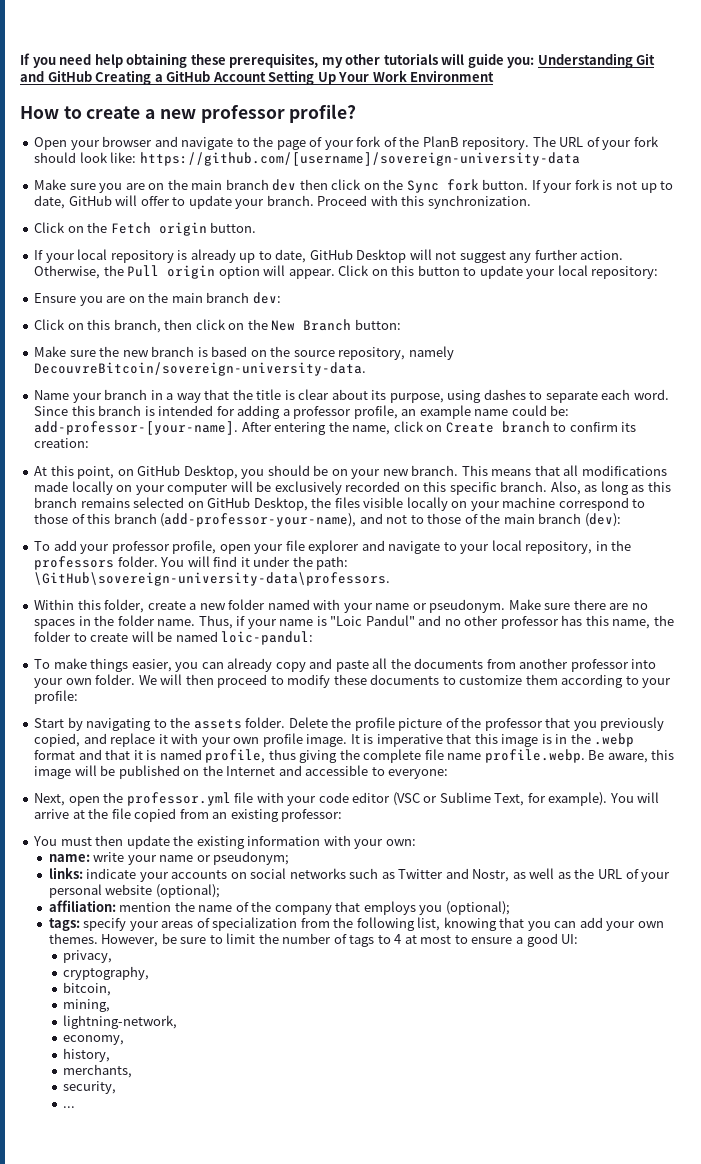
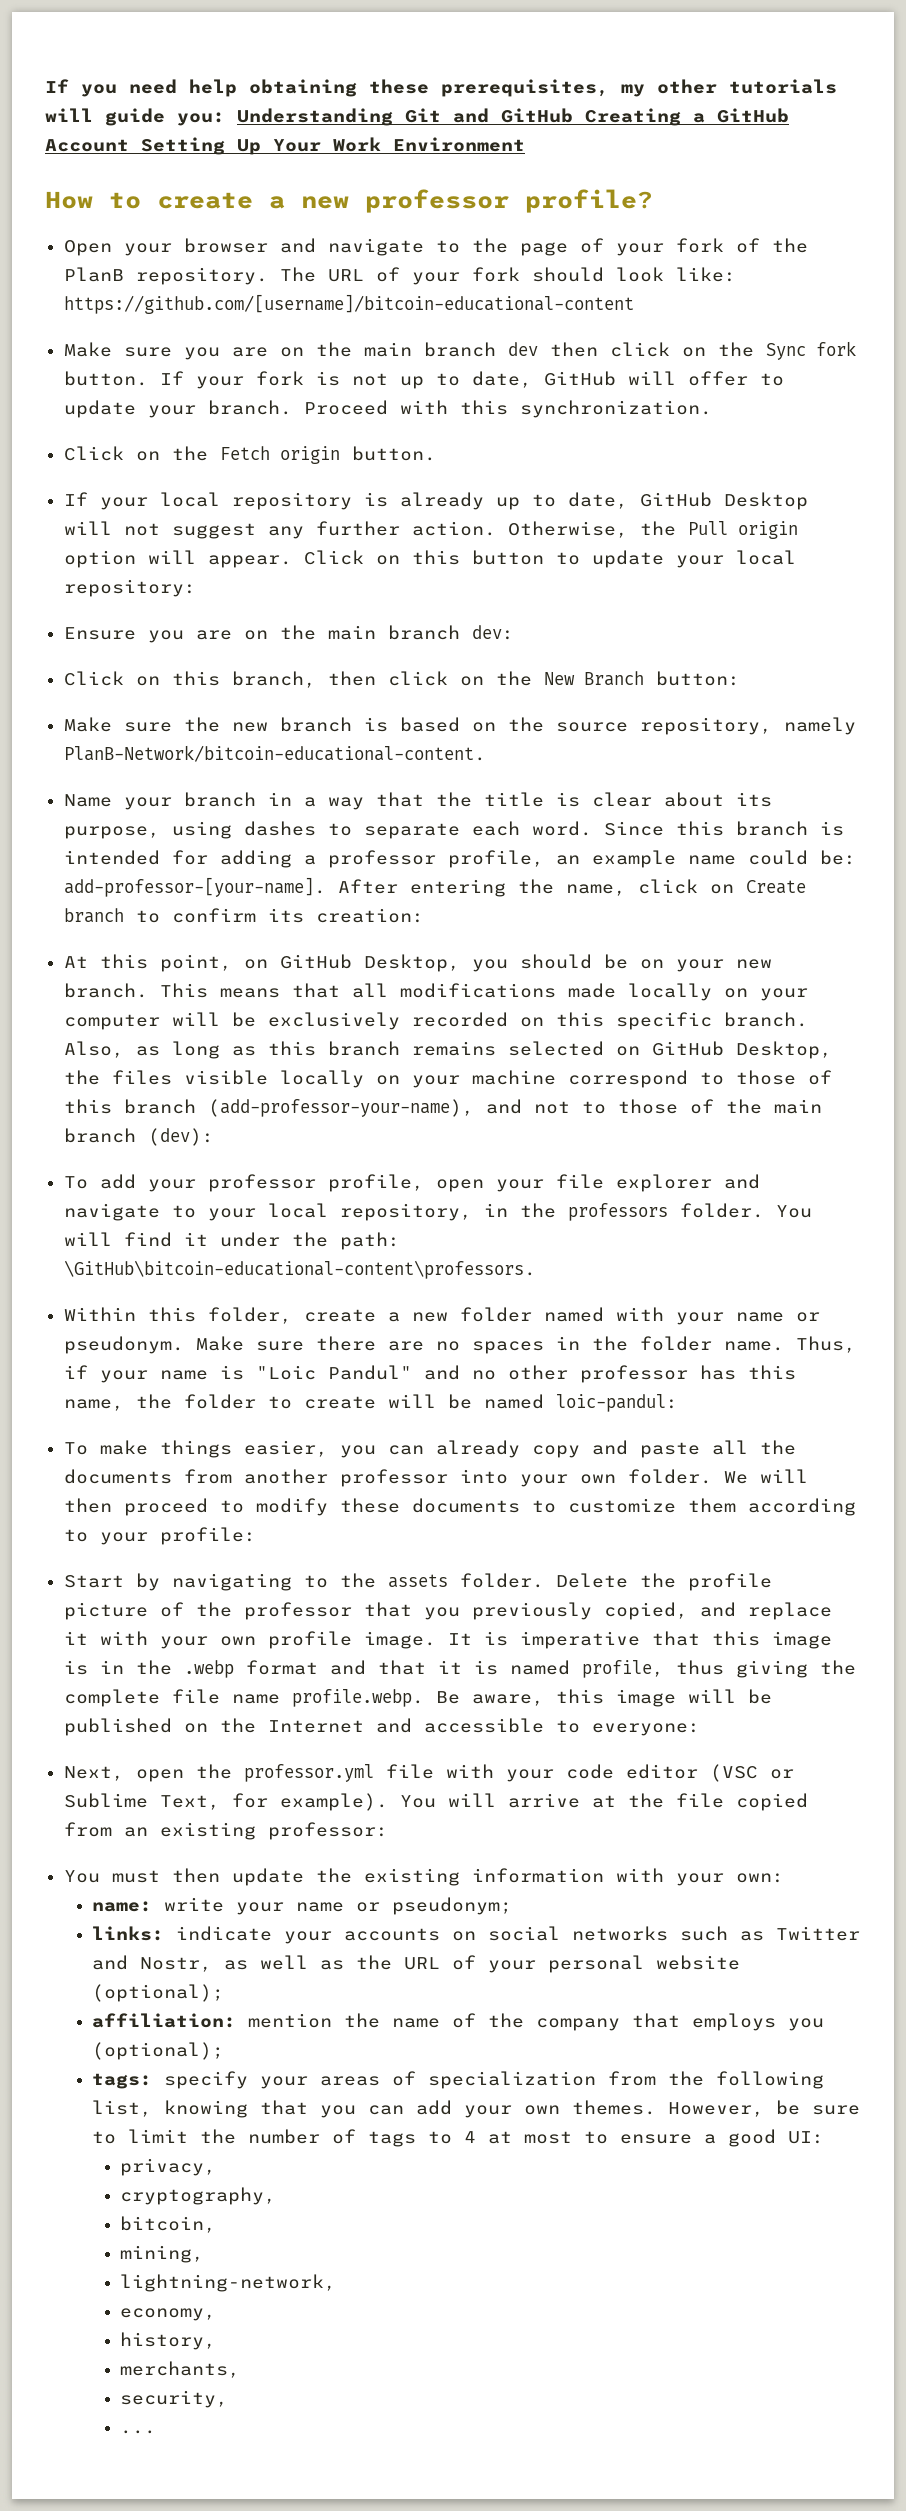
[139,152,580,166] https://github.com/[username]/sovereign-university-data -> [63,294,634,314] https://github.com/[username]/bitcoin-educational-content
[34,362,367,376] DecouvreBitcoin/sovereign-university-data. -> [63,745,486,762] PlanB-Network/bitcoin-educational-content.
[34,572,391,586] \GitHub\sovereign-university-data\professors. -> [63,1260,536,1279] \GitHub\bitcoin-educational-content\professors.

